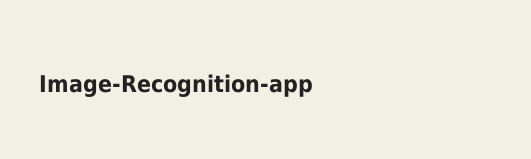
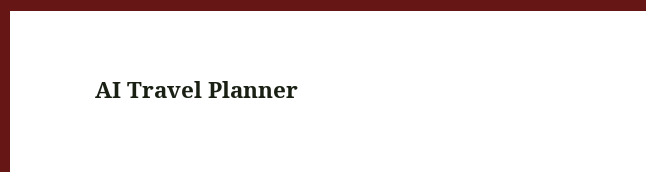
[39,74,313,97] Image-Recognition-app -> [95,81,299,98] AI Travel Planner

